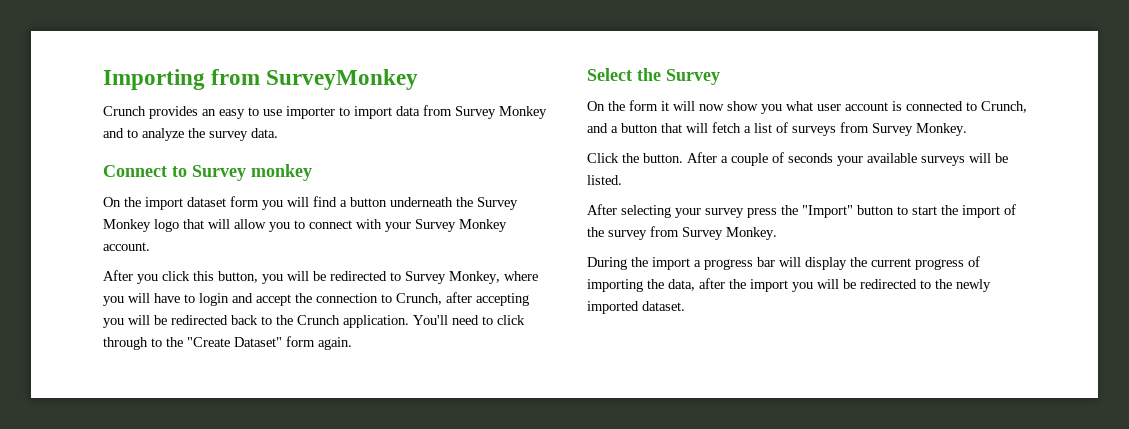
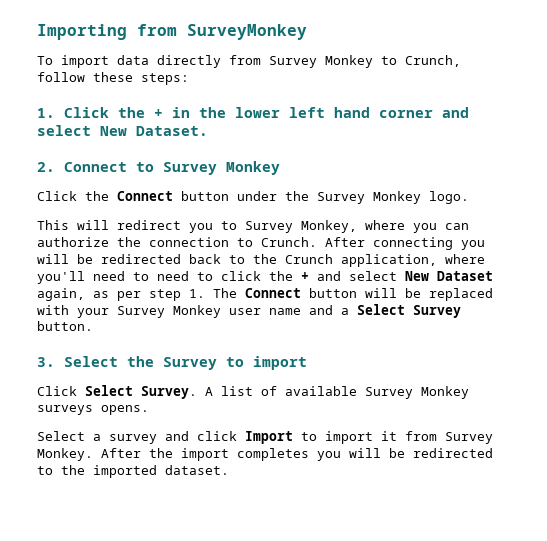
[103,106,350,119] Crunch provides an easy to use importer to -> [37,56,53,65] To
(420, 111) none -> [157,55,221,68] directly
[103,128,278,141] [103,164,312,181] [103,196,518,210] [103,219,507,232] [103,242,150,251] [103,270,538,284] [103,292,529,306] and to analyze the survey data. // Connect to Survey monkey // On the import dataset form you will find a button underneath the Survey Monkey logo that will allow you to connect with your Survey Monkey account. // After you click this button, you will be redirected to Survey Monkey, where you will have to login and accept the connection to Crunch, after accepting -> [381,55,461,67] [37,72,189,85] [37,107,469,118] [37,125,208,136] [37,161,280,175] [37,191,469,204] [37,220,469,233] [37,237,453,250] to Crunch, follow these steps: // 1. Click the + in the lower left hand corner and select New Dataset. // 2. Connect to Survey Monkey // Click the Connect button under the Survey Monkey logo. // This will redirect you to Survey Monkey, where you can authorize the connection to Crunch. After connecting
[343,315,525,328] [103,336,352,350] [587,68,720,85] [587,100,1027,114] [587,122,967,136] [587,152,1008,166] [587,175,622,185] [587,204,1016,218] [587,226,777,240] [587,256,980,270] [587,278,788,292] application. You'll need to click through to the "Create Dataset" form again. // Select the Survey // On the form it will now show you what user account is connected to Crunch, and a button that will fetch a list of surveys from Survey Monkey. // Click the button. After a couple of seconds your available surveys will be listed. // After selecting your survey press the "Import" button to start the import of the survey from Survey Monkey. // During the import a progress bar will display the current progress of importing the data, after the import -> [341,254,485,267] [37,271,493,284] [37,288,493,301] [37,304,461,318] [37,321,93,331] [37,356,307,370] [37,385,469,399] [37,405,149,415] [37,431,493,444] [37,448,309,461] application, where you'll need to need to click the + and select New Dataset again, as per step 1. The Connect button will be replaced with your Survey Monkey user name and a Select Survey button. // 3. Select the Survey to import // Click Select Survey. A list of available Survey Monkey surveys opens. // Select a survey and click Import to import it from Survey Monkey. After the import completes
[956,279,991,292] newly -> (85, 470) none

